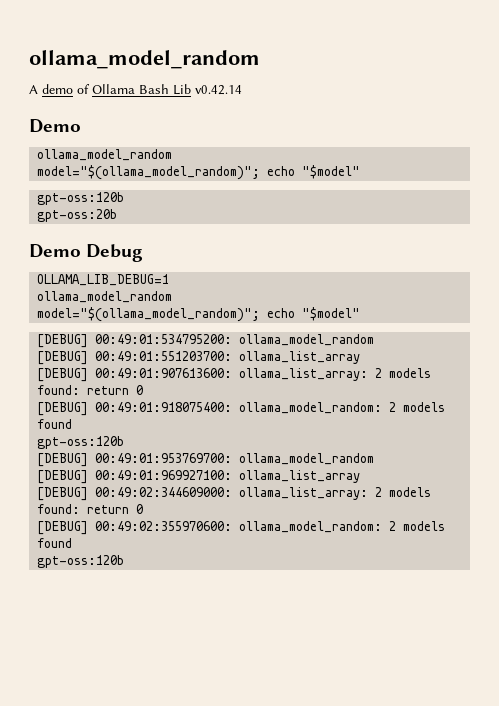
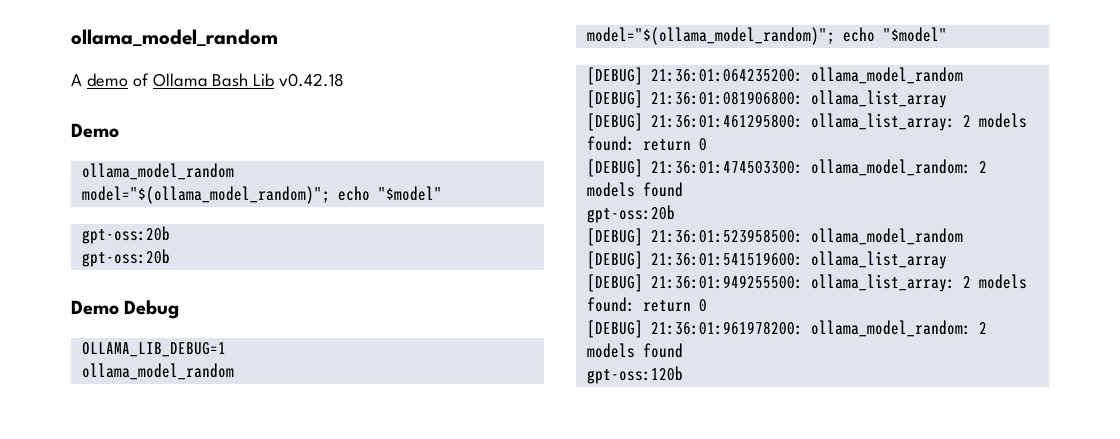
[195,85,242,95] v0.42.14 -> [279,73,345,87] v0.42.18
[37,192,125,205] gpt-oss:120b -> [81,226,170,244] gpt-oss:20b
[95,334,375,346] [37,351,361,365] [37,368,432,382] [37,385,144,395] [37,402,446,416] [37,419,73,429] [37,436,125,449] [37,453,375,467] [37,470,361,484] [37,487,432,501] [37,504,144,514] [37,521,233,535] 00:49:01:534795200: ollama_model_random // [DEBUG] 00:49:01:551203700: ollama_list_array // [DEBUG] 00:49:01:907613600: ollama_list_array: 2 models found: return 0 // [DEBUG] 00:49:01:918075400: ollama_model_random: 2 models found // gpt-oss:120b // [DEBUG] 00:49:01:953769700: ollama_model_random // [DEBUG] 00:49:01:969927100: ollama_list_array // [DEBUG] 00:49:02:344609000: ollama_list_array: 2 models found: return 0 // [DEBUG] 00:49:02:355970600: -> [650,67,963,84] [586,90,947,108] [586,113,1027,131] [586,136,707,151] [586,159,987,177] [586,182,683,197] [586,205,675,223] [586,228,963,246] [586,251,947,269] [586,274,1027,292] [586,297,707,312] [586,320,803,338] 21:36:01:064235200: ollama_model_random // [DEBUG] 21:36:01:081906800: ollama_list_array // [DEBUG] 21:36:01:461295800: ollama_list_array: 2 models found: return 0 // [DEBUG] 21:36:01:474503300: ollama_model_random: 2 models found // gpt-oss:20b // [DEBUG] 21:36:01:523958500: ollama_model_random // [DEBUG] 21:36:01:541519600: ollama_list_array // [DEBUG] 21:36:01:949255500: ollama_list_array: 2 models found: return 0 // [DEBUG] 21:36:01:961978200:

